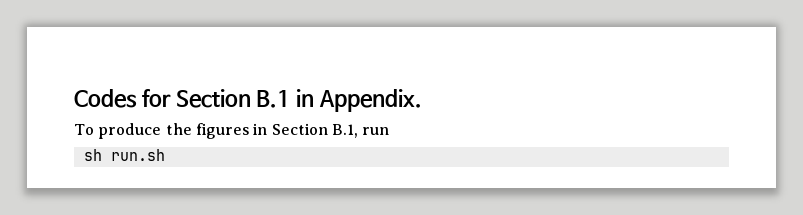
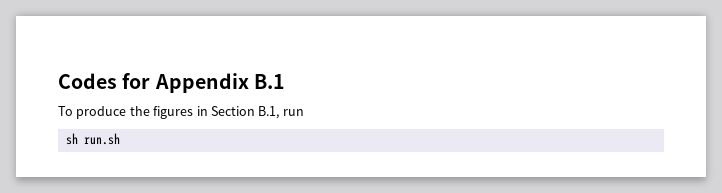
[175,89,251,108] Section -> [154,73,249,93] Appendix
[296,89,423,112] in Appendix. -> (285, 81) none

